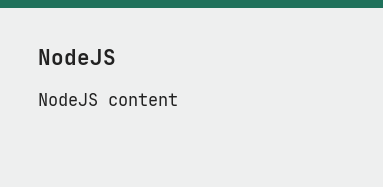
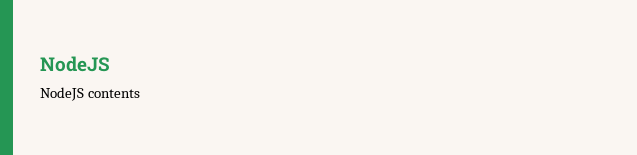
[108,93,178,106] content -> [87,89,140,98] contents

